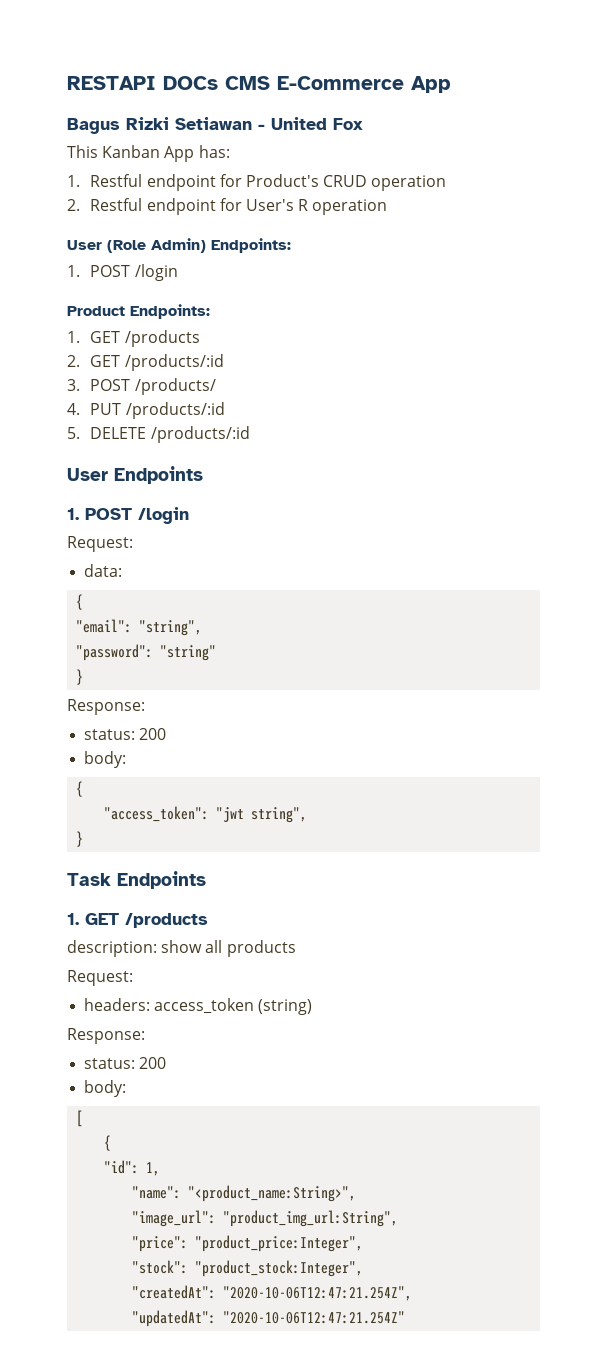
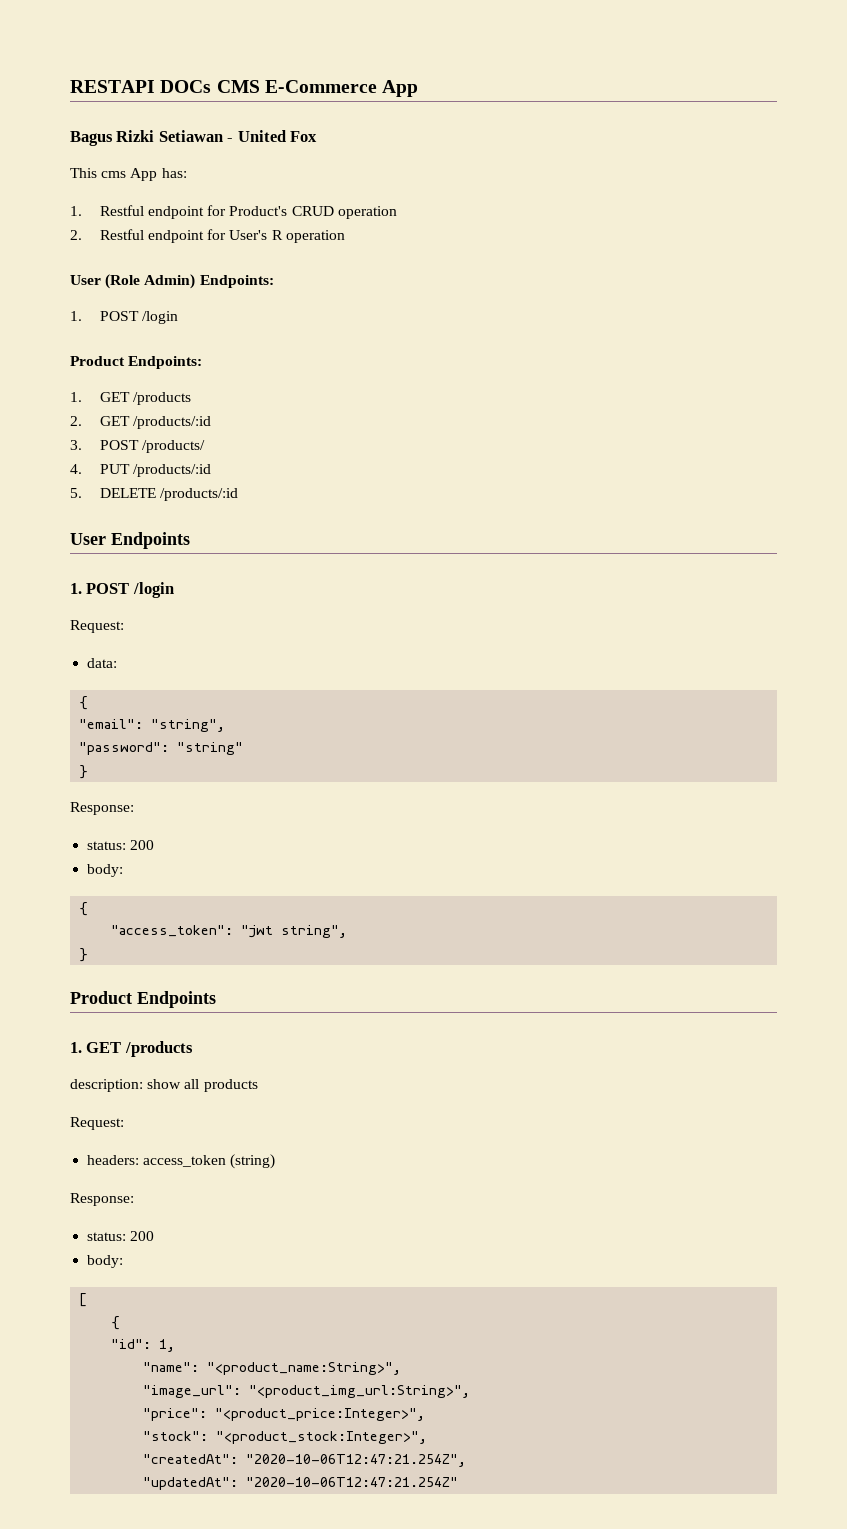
[102,145,161,158] Kanban -> [101,171,127,178] cms
[67,873,111,886] Task -> [70,991,132,1004] Product
[223,1210,399,1227] "product_img_url:String", -> [249,1385,471,1398] "<product_img_url:String>",
[195,1235,364,1252] "product_price:Integer", -> [215,1408,426,1421] "<product_price:Integer>",
[195,1260,364,1277] "product_stock:Integer", -> [216,1431,428,1444] "<product_stock:Integer>",

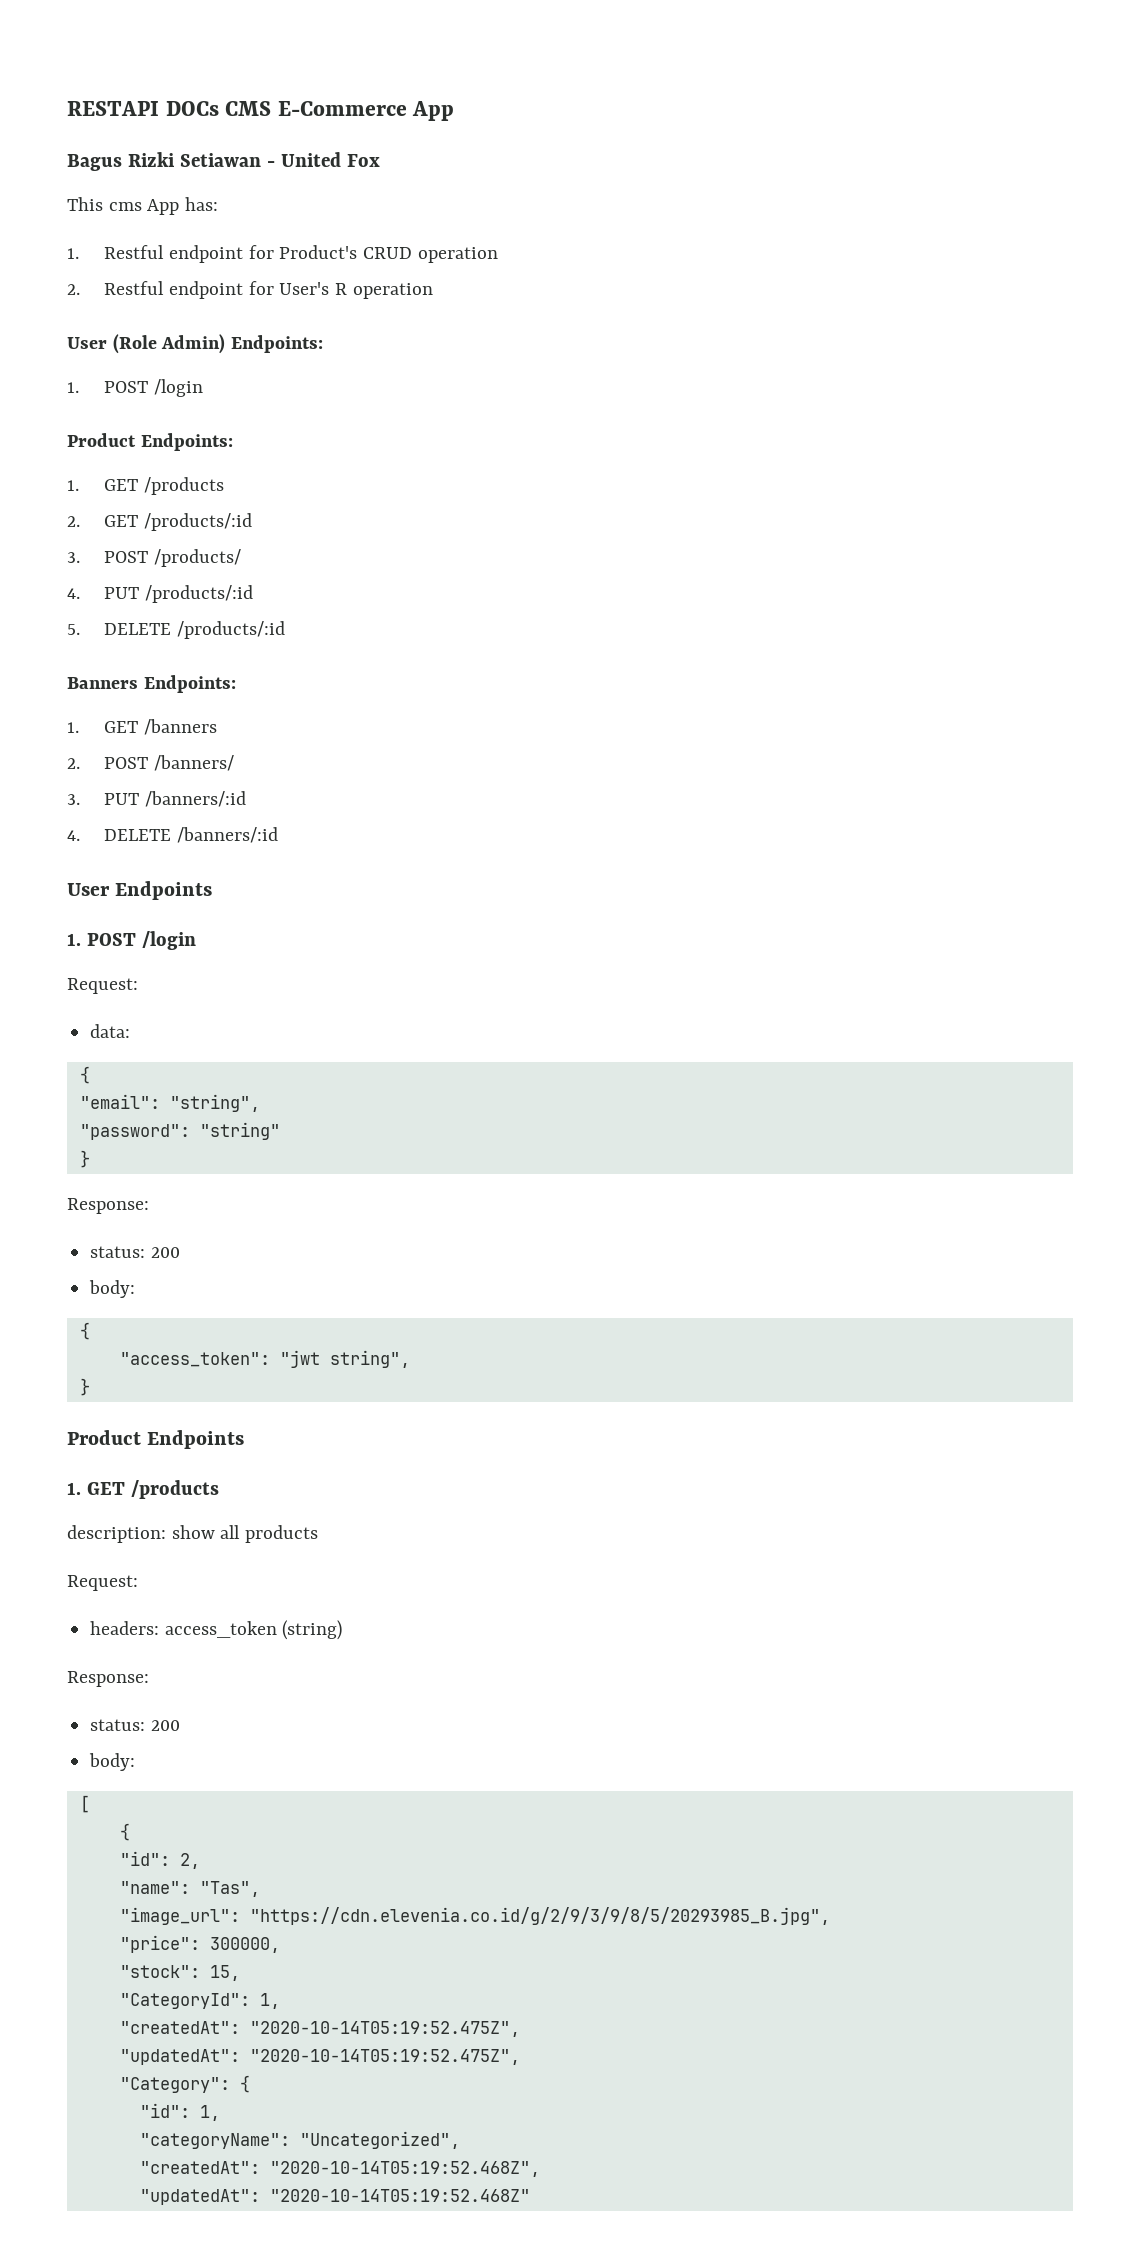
(238, 494) none -> [67,675,236,693] [67,719,217,735] [67,755,234,771] [67,791,246,807] [67,827,278,843] // Banners Endpoints: // 1. GET /banners // 2. POST /banners/ // 3. PUT /banners/:id // 4. DELETE /banners/:id
[159,1339,176,1352] [143,1362,402,1375] [143,1385,471,1398] [143,1408,426,1421] [143,1431,428,1444] [143,1454,467,1467] [143,1477,459,1490] 1, // "name": "<product_name:String>", // "image_url": "<product_img_url:String>", // "price": "<product_price:Integer>", // "stock": "<product_stock:Integer>", // "createdAt": "2020-10-06T12:47:21.254Z", // "updatedAt": "2020-10-06T12:47:21.254Z" -> [179,1853,200,1869] [119,1881,260,1897] [119,1907,830,1925] [119,1935,280,1953] [119,1965,240,1981] [119,1993,280,2009] [119,2021,520,2037] [119,2049,520,2065] [119,2075,250,2093] [139,2103,220,2121] [139,2131,460,2149] [139,2161,540,2177] [139,2189,530,2205] 2, // "name": "Tas", // "image_url": "https://cdn.elevenia.co.id/g/2/9/3/9/8/5/20293985_B.jpg", // "price": 300000, // "stock": 15, // "CategoryId": 1, // "createdAt": "2020-10-14T05:19:52.475Z", // "updatedAt": "2020-10-14T05:19:52.475Z", // "Category": { // "id": 1, // "categoryName": "Uncategorized", // "createdAt": "2020-10-14T05:19:52.468Z", // "updatedAt": "2020-10-14T05:19:52.468Z"

